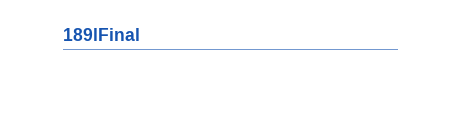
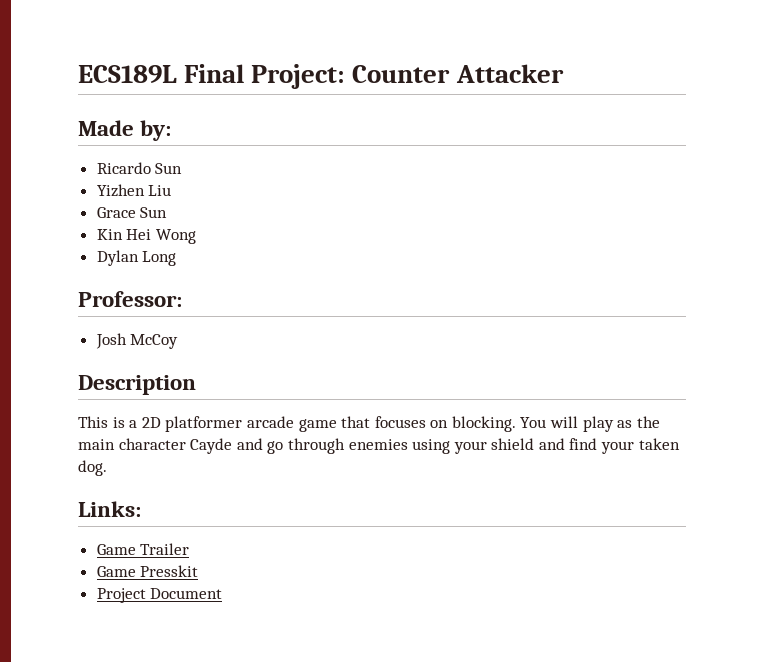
[63,28,140,41] 189lFinal -> [78,64,564,89] [78,120,172,141] [96,162,183,174] [96,184,172,197] [96,207,168,218] [96,229,196,244] [96,250,177,266] [78,291,182,307] [95,333,179,349] [78,375,196,395] [78,416,660,432] [78,438,680,454] [78,460,107,476] [78,501,141,517] [96,543,190,555] [96,565,199,577] [96,588,223,603] ECS189L Final Project: Counter Attacker // Made by: // Ricardo Sun // Yizhen Liu // Grace Sun // Kin Hei Wong // Dylan Long // Professor: // Josh McCoy // Description // This is a 2D platformer arcade game that focuses on blocking. You will play as the main character Cayde and go through enemies using your shield and find your taken dog. // Links: // Game Trailer // Game Presskit // Project Document

